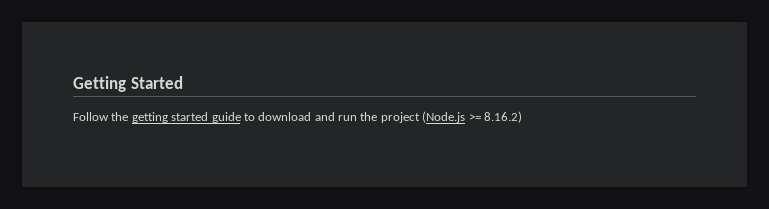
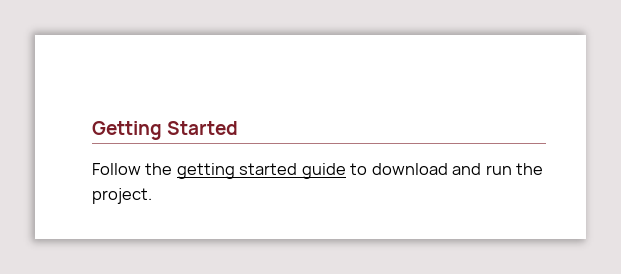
[380,111,522,123] project (Node.js >= 8.16.2) -> [92,188,152,204] project.

